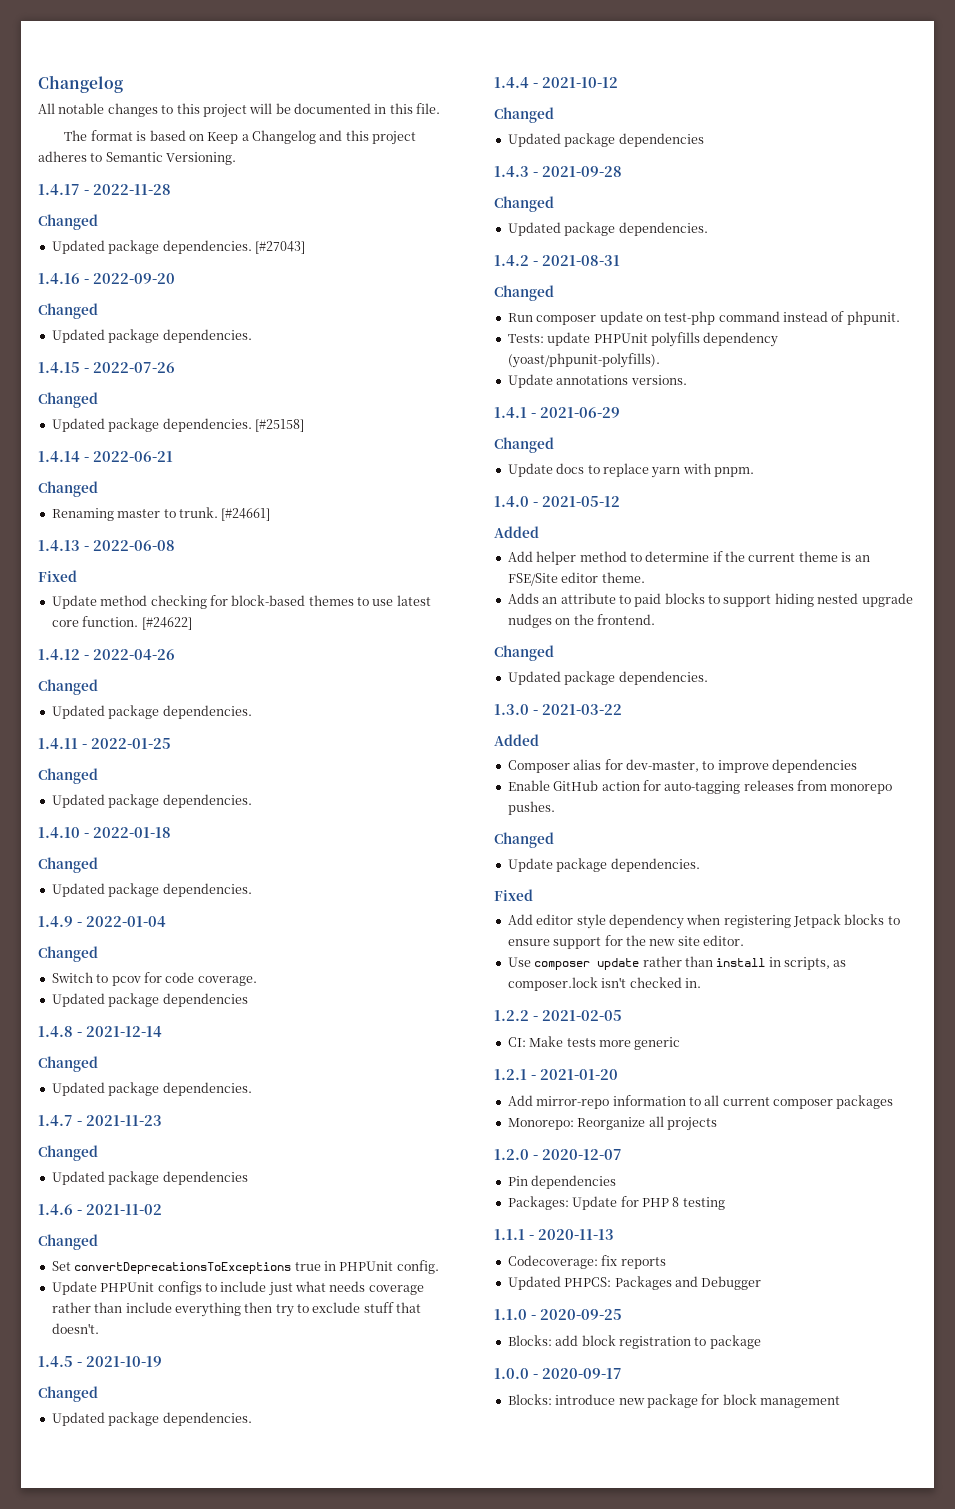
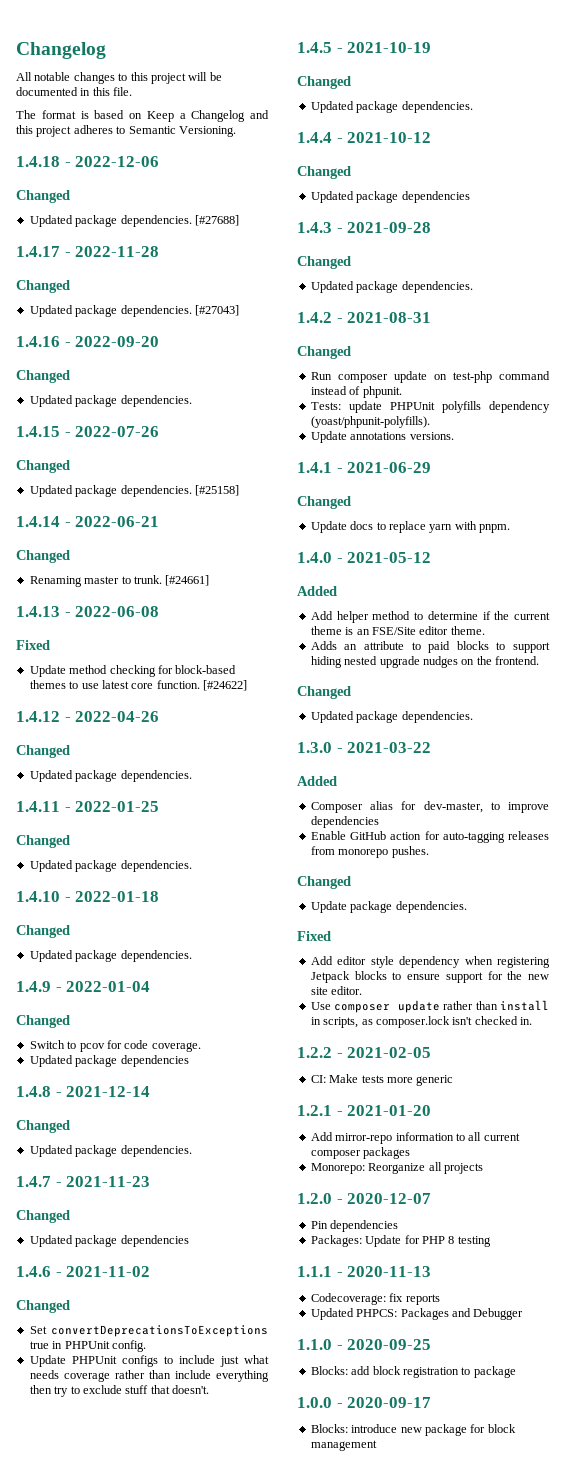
(237, 158) none -> [16,156,160,167] [16,190,70,203] [29,215,239,227] // 1.4.18 - 2022-12-06 // Changed // Updated package dependencies. [#27688]

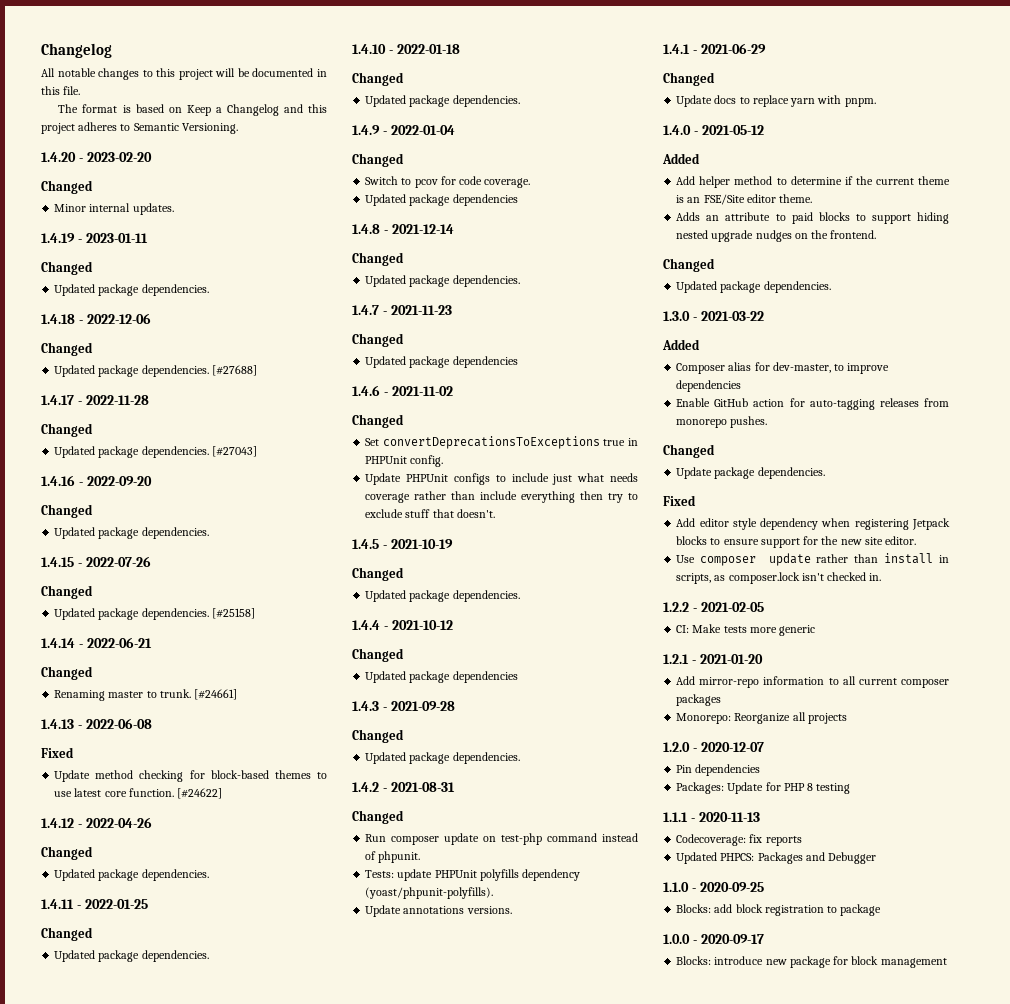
(236, 131) none -> [41,152,152,162] [41,180,93,194] [54,203,174,215] [41,233,148,243] [41,261,93,275] [54,284,209,296] // 1.4.20 - 2023-02-20 // Changed // Minor internal updates. // 1.4.19 - 2023-01-11 // Changed // Updated package dependencies.

